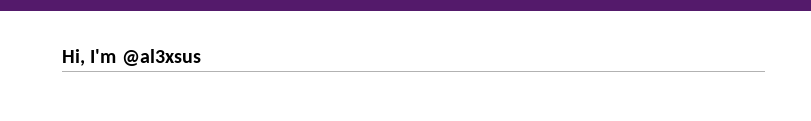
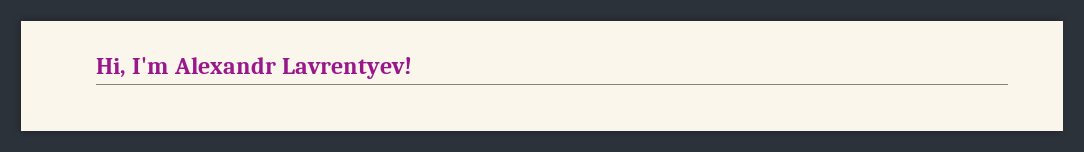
[121,49,201,66] @al3xsus -> [173,57,413,79] Alexandr Lavrentyev!

